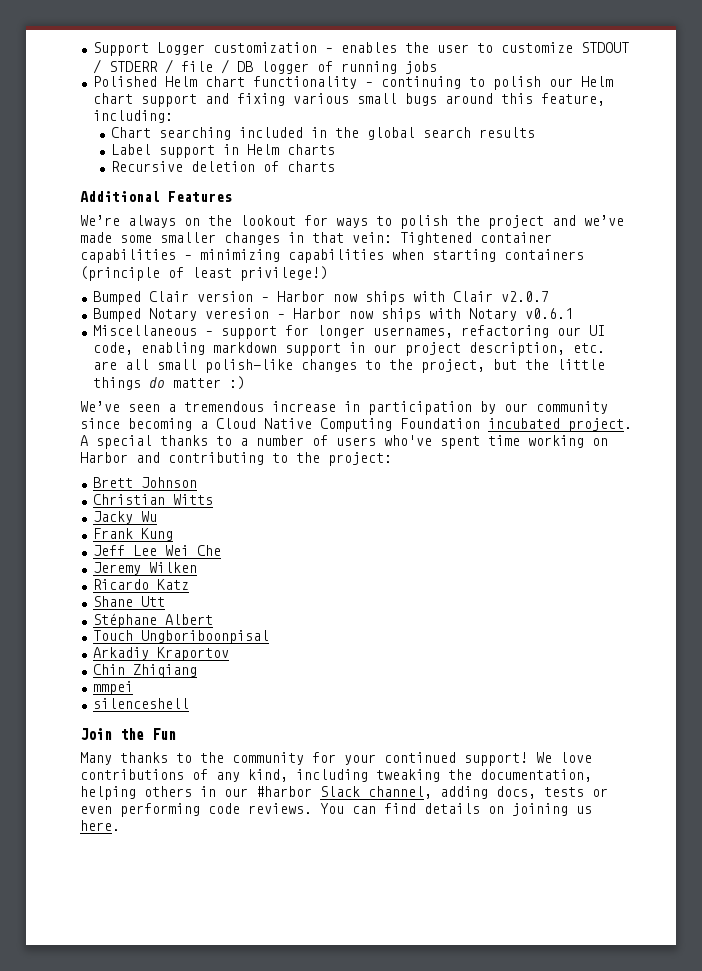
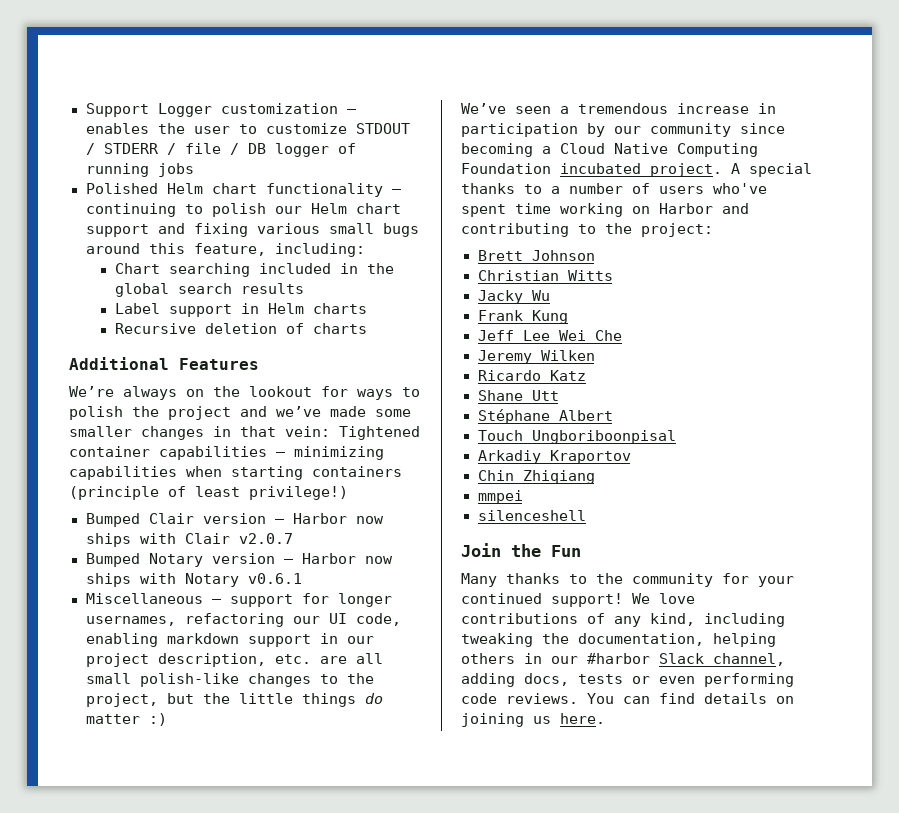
[204,308,269,319] veresion -> [211,553,275,564] version

